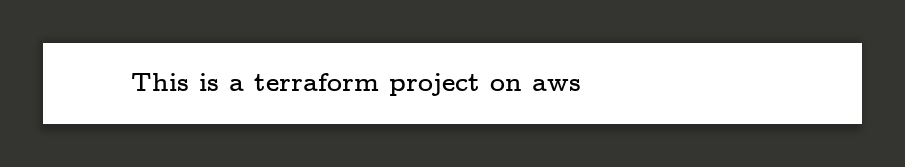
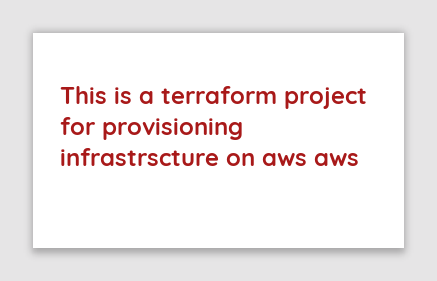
(480, 84) none -> [60,117,243,140] [60,148,219,166] for provisioning infrastrscture
(581, 85) none -> [314,153,359,166] aws

